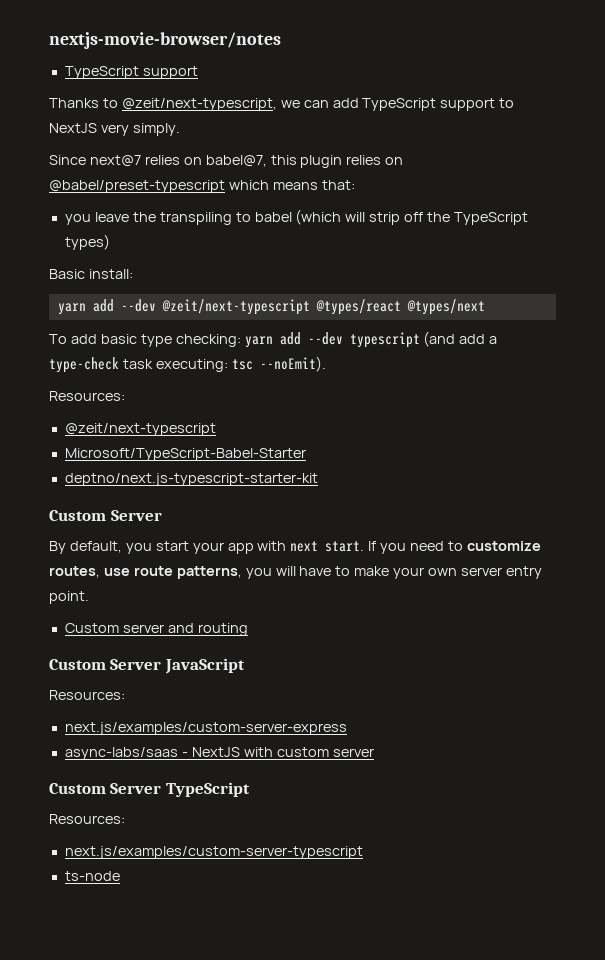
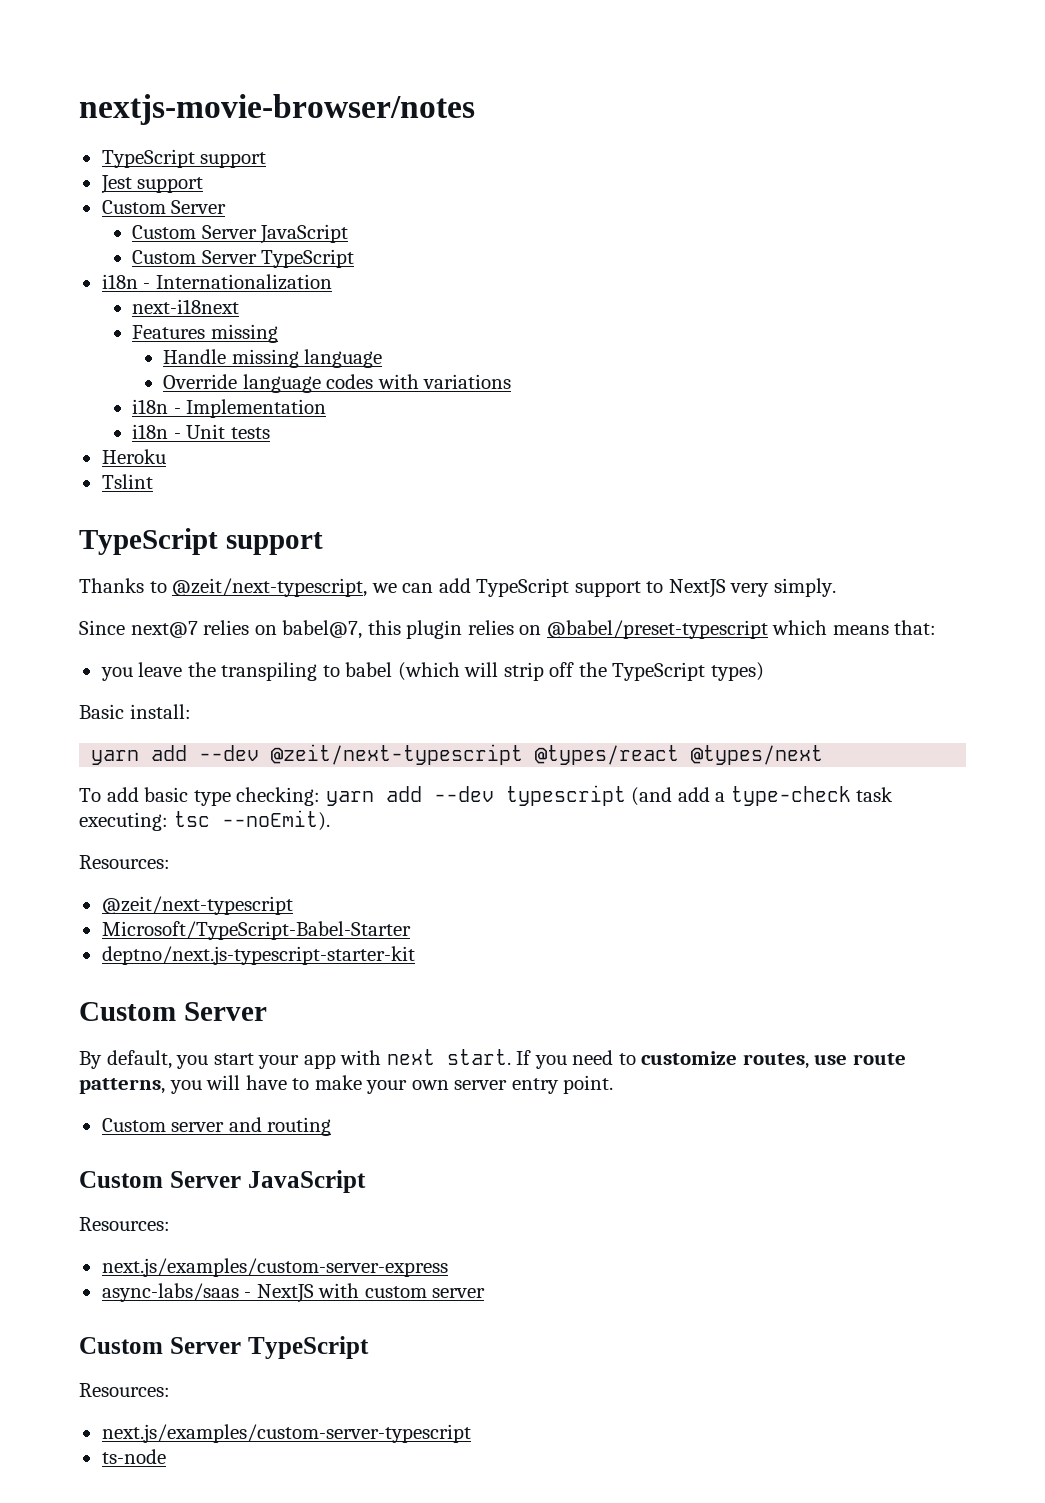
(198, 72) none -> [100,175,204,194] [101,200,227,214] [132,224,349,244] [132,249,355,268] [101,274,332,290] [132,299,240,314] [132,324,278,343] [163,349,383,368] [163,374,512,393] [132,399,327,418] [132,424,270,439] [101,449,166,464] [101,474,153,489] [79,528,323,555] // Jest support // Custom Server // Custom Server JavaScript // Custom Server TypeScript // i18n - Internationalization // next-i18next // Features missing // Handle missing language // Override language codes with variations // i18n - Implementation // i18n - Unit tests // Heroku // Tslint // TypeScript support

